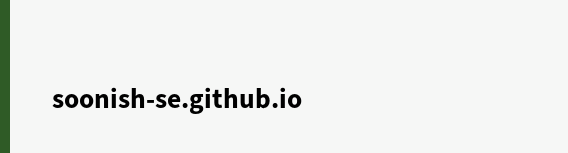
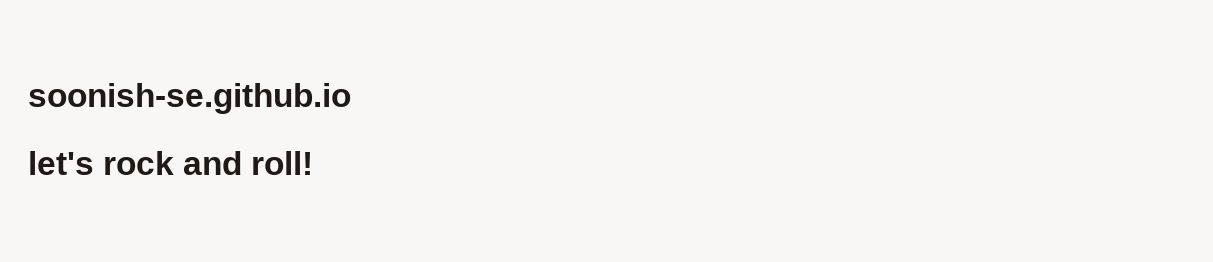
(302, 100) none -> [28,151,314,175] // let's rock and roll!

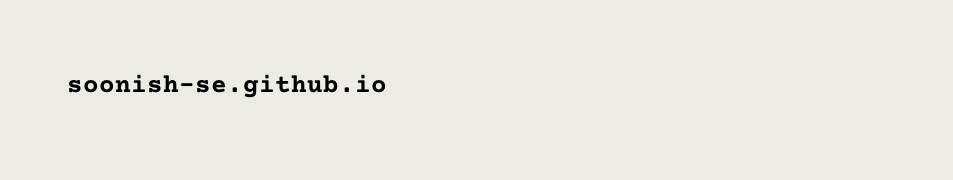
[28,151,314,175] // let's rock and roll! -> (387, 86) none

